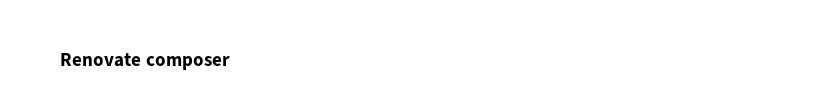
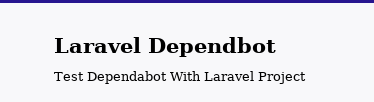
[60,53,231,70] Renovate composer -> [54,37,276,57] [54,71,306,84] Laravel Dependbot // Test Dependabot With Laravel Project

